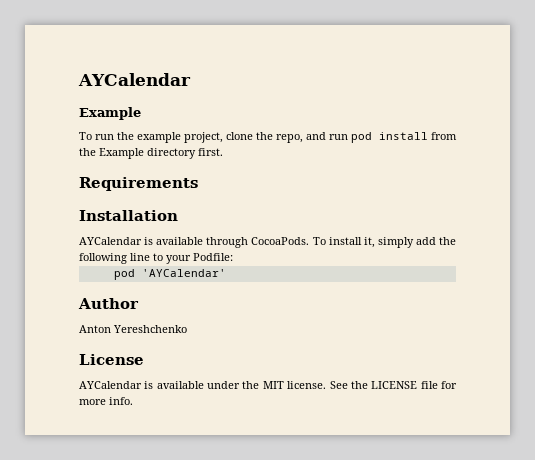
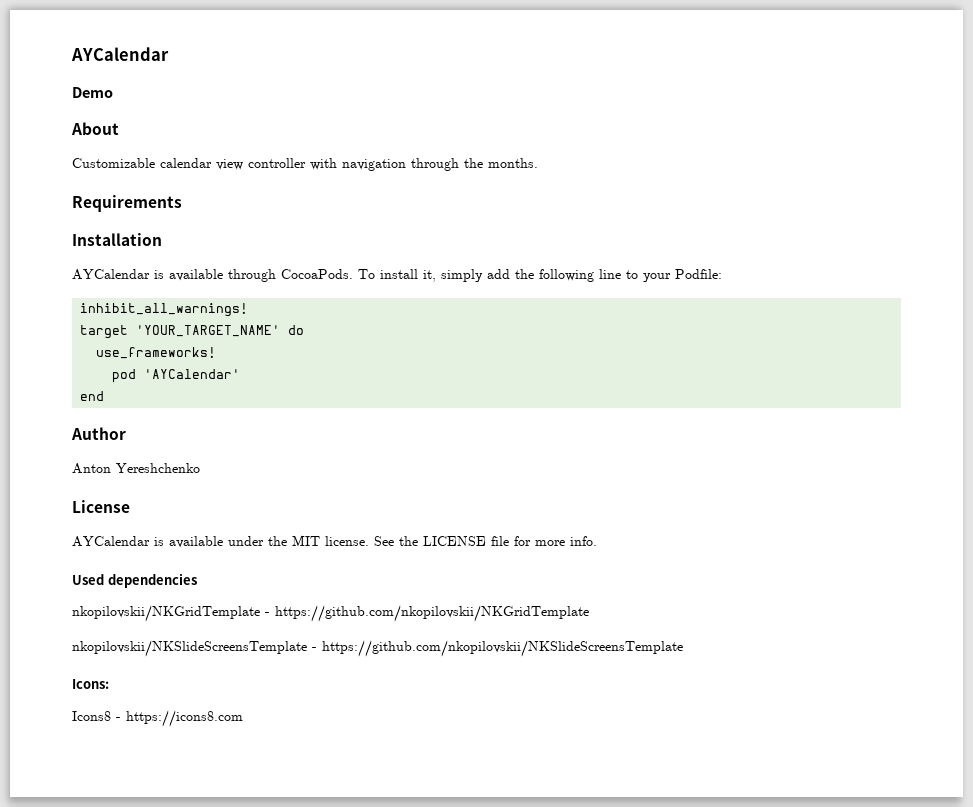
[79,107,141,120] [79,132,457,143] [79,148,223,159] Example // To run the example project, clone the repo, and run pod install from the Example directory first. -> [72,87,113,98] [71,122,119,135] [72,158,538,171] Demo // About // Customizable calendar view controller with navigation through the months.
(233, 257) none -> [80,303,249,317] [80,325,305,339] [96,347,217,359] // inhibit_all_warnings! // target 'YOUR_TARGET_NAME' do // use_frameworks!
(226, 273) none -> [80,391,105,401] // end
(133, 401) none -> [72,573,197,588] [72,605,589,622] [72,640,683,657] [72,679,109,689] [72,710,243,727] // Used dependencies // nkopilovskii/NKGridTemplate - https://github.com/nkopilovskii/NKGridTemplate // nkopilovskii/NKSlideScreensTemplate - https://github.com/nkopilovskii/NKSlideScreensTemplate // Icons: // Icons8 - https://icons8.com

